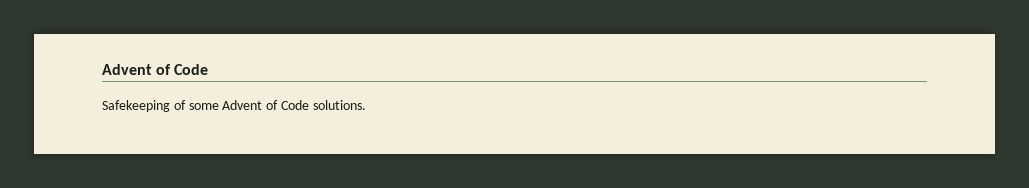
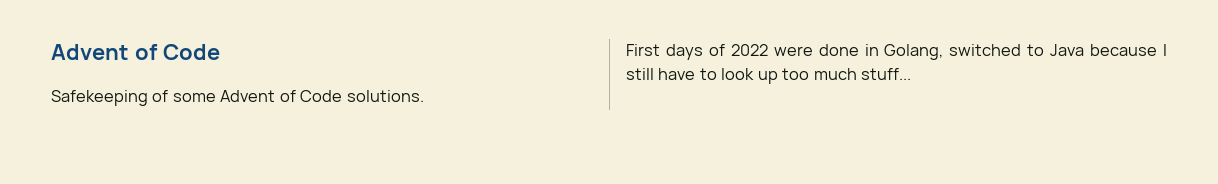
(366, 105) none -> [626,44,1167,60] [626,68,912,84] // First days of 2022 were done in Golang, switched to Java because I still have to look up too much stuff...

